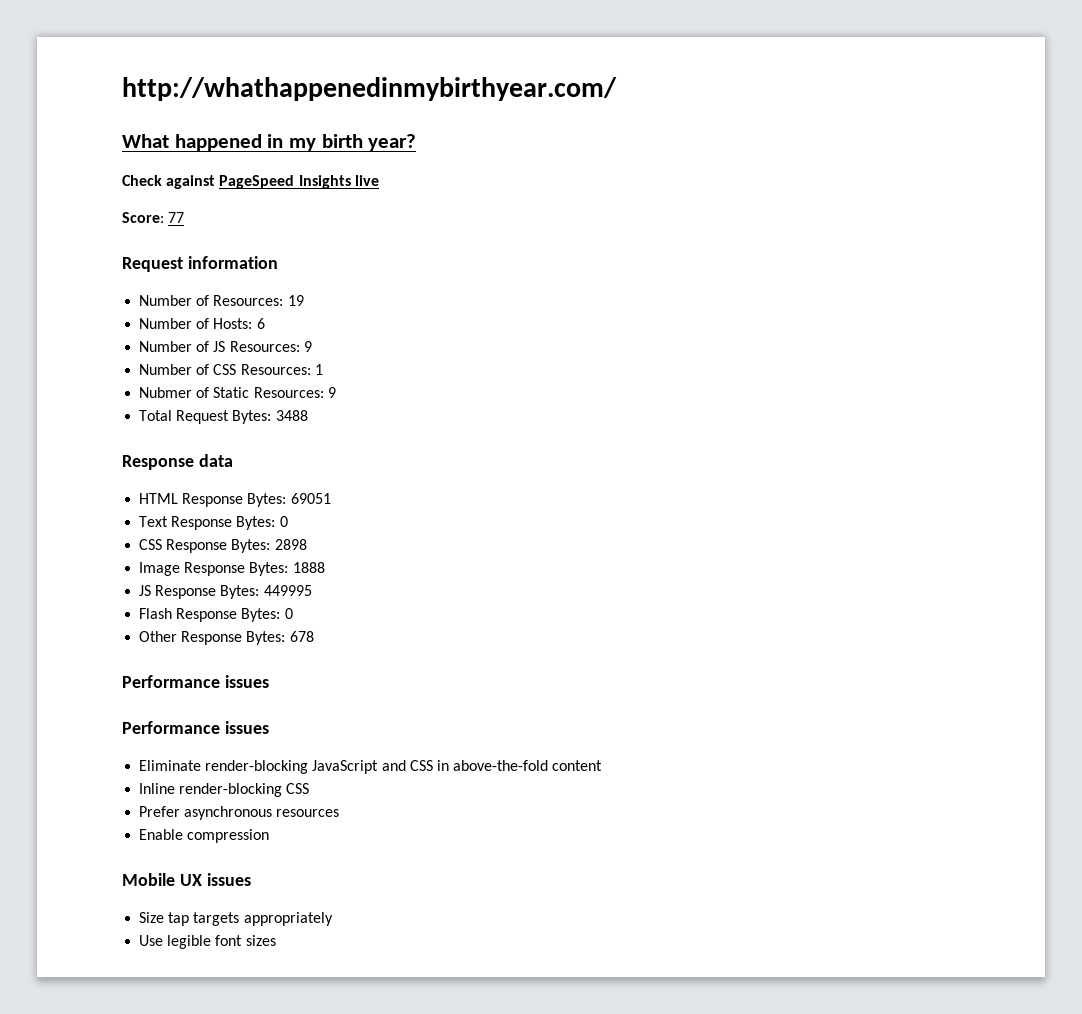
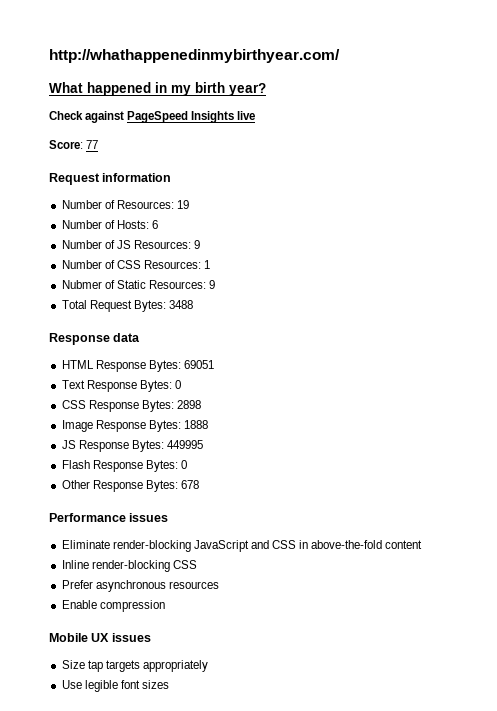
[122,721,269,734] // Performance issues -> (169, 517) none

